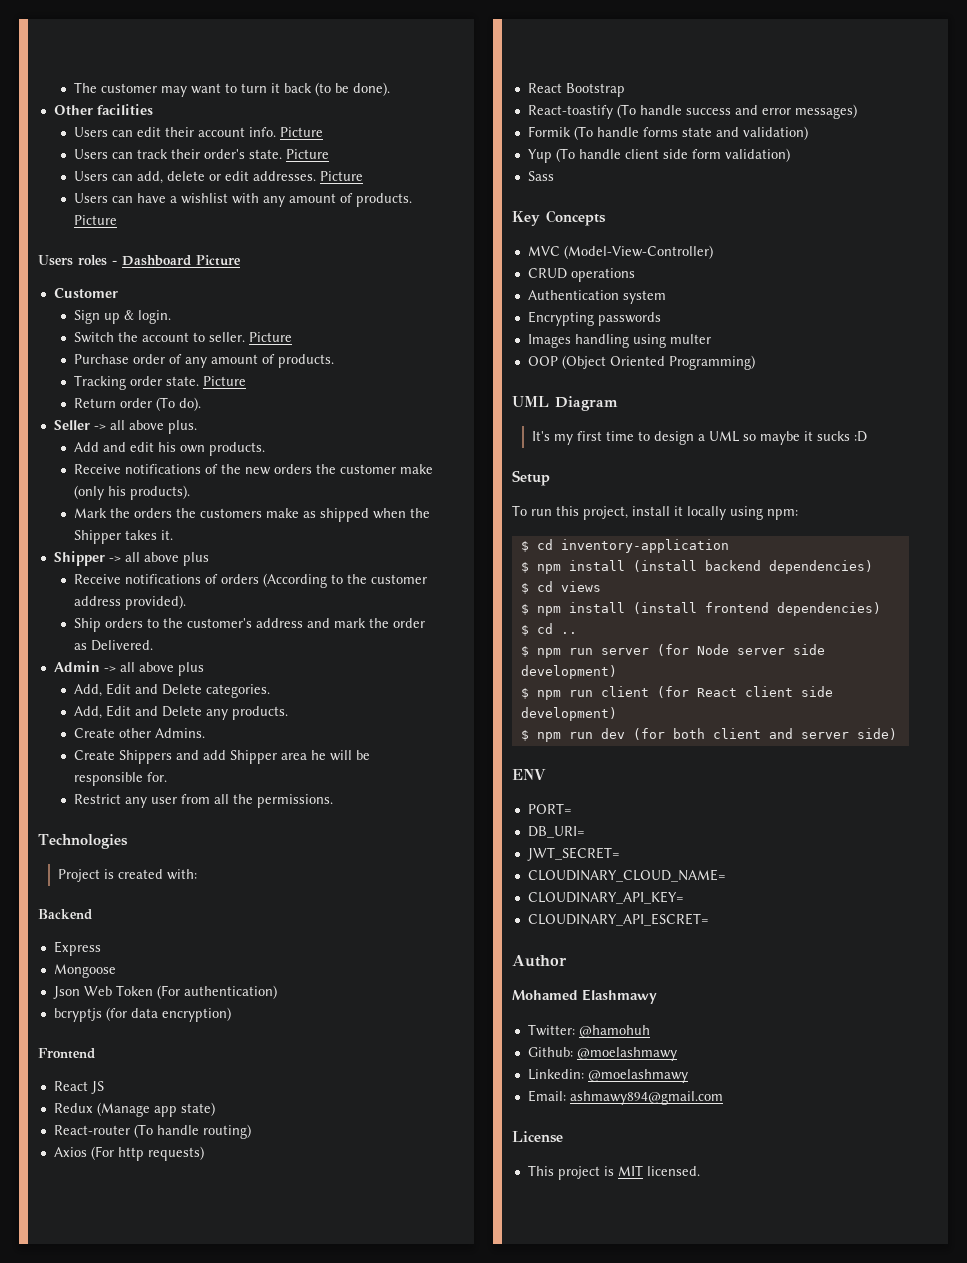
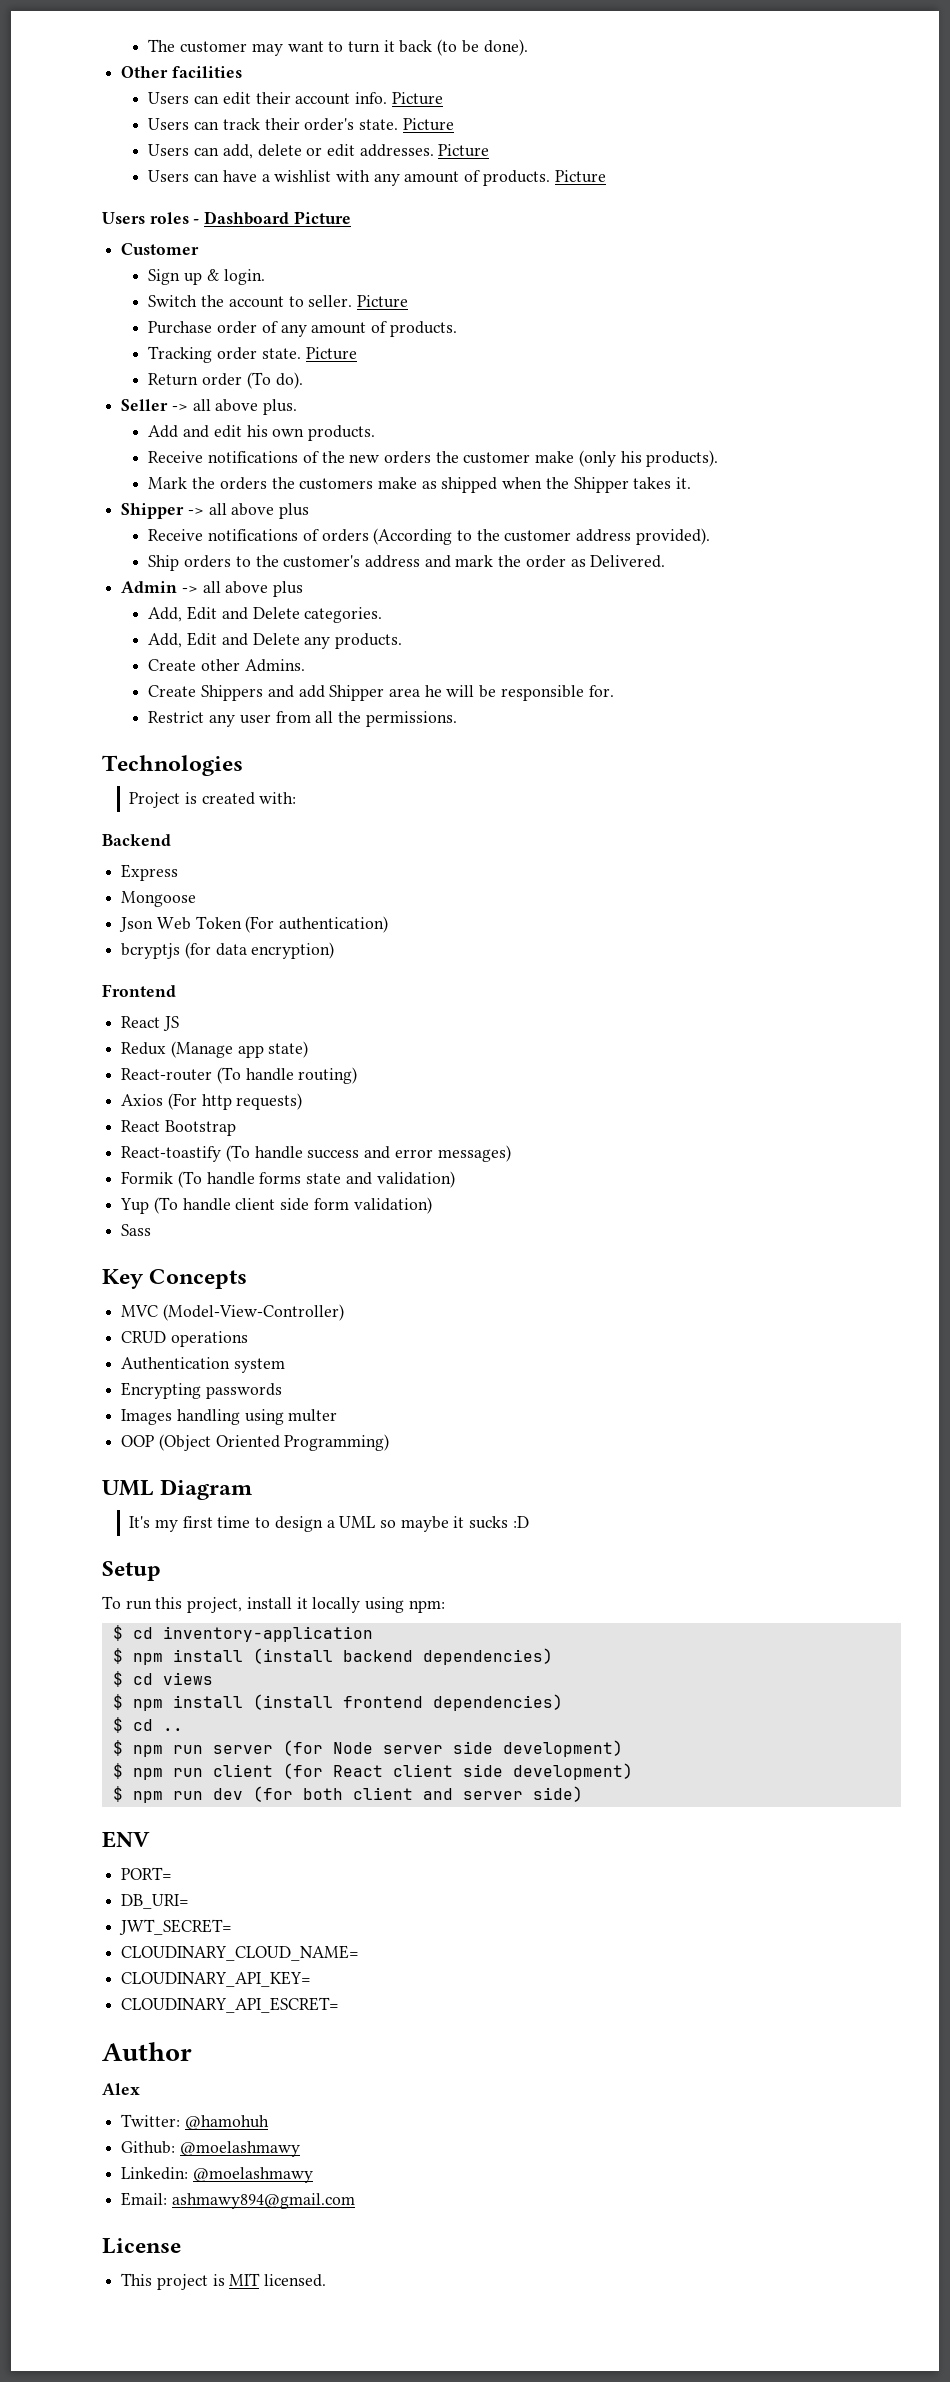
[512,989,657,1004] Mohamed Elashmawy -> [102,2083,140,2095] Alex

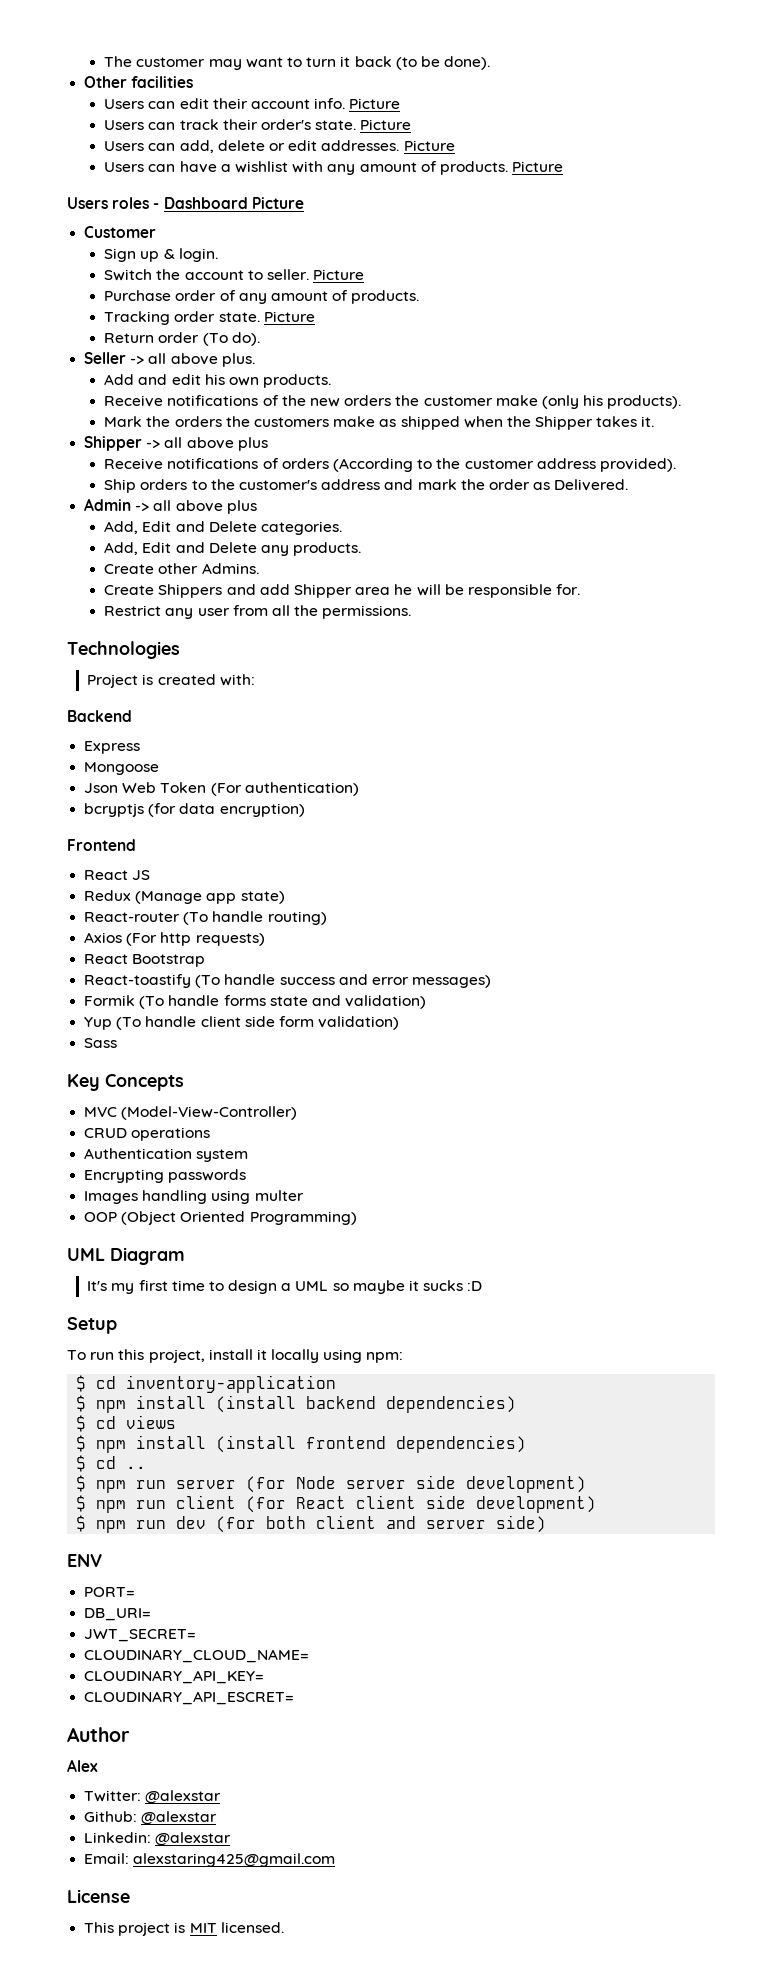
[184,2115,269,2130] @hamohuh -> [145,1790,222,1804] @alexstar
[179,2141,300,2157] @moelashmawy -> [141,1811,218,1825] @alexstar
[192,2167,313,2183] @moelashmawy -> [155,1832,232,1846] @alexstar
[171,2193,355,2209] ashmawy894@gmail.com -> [133,1853,336,1867] alexstaring425@gmail.com

